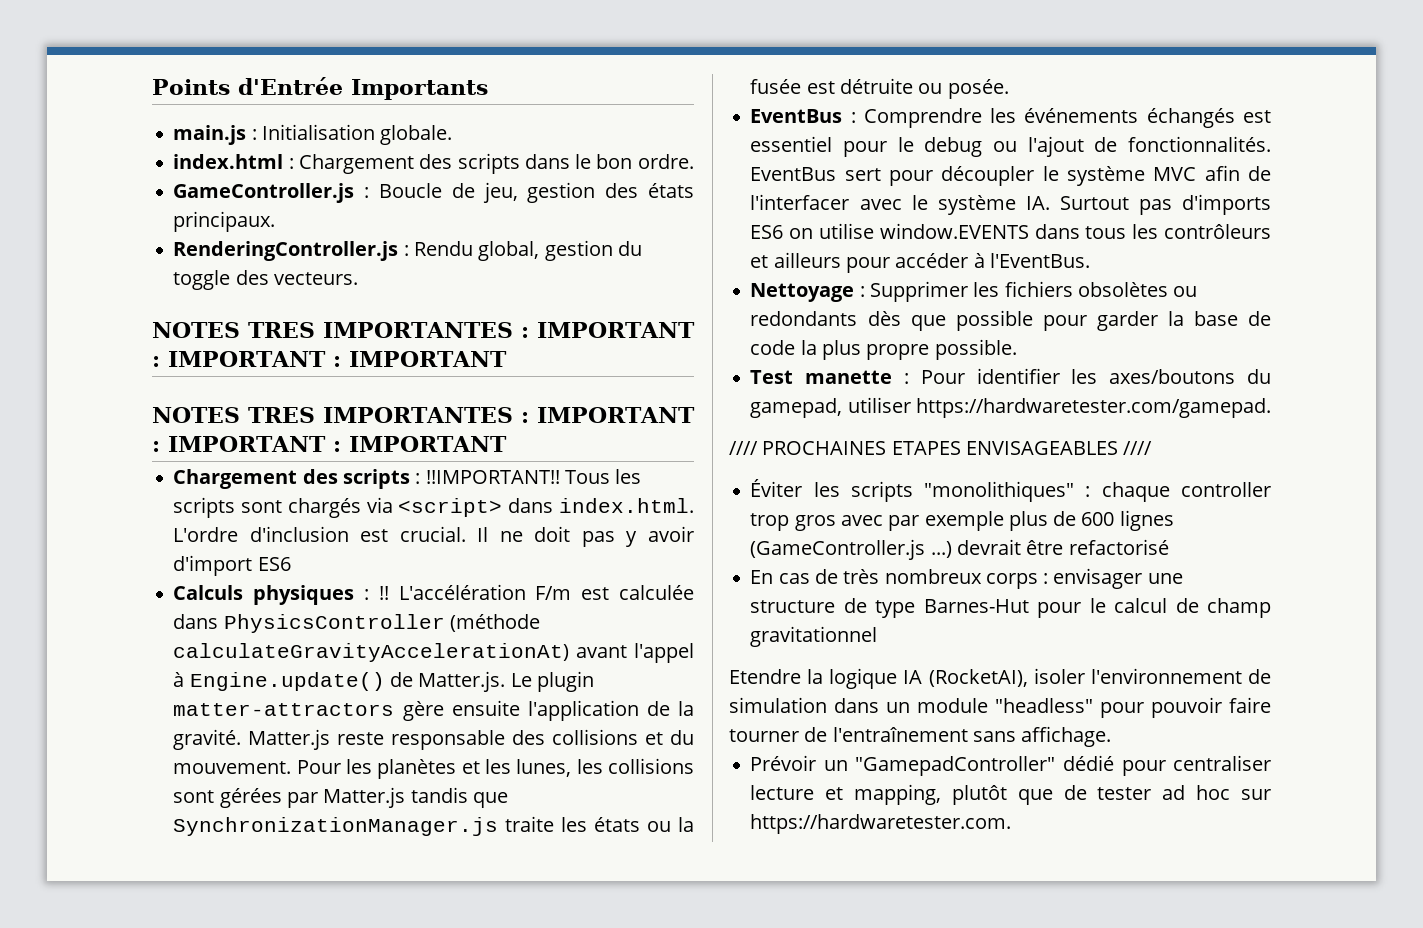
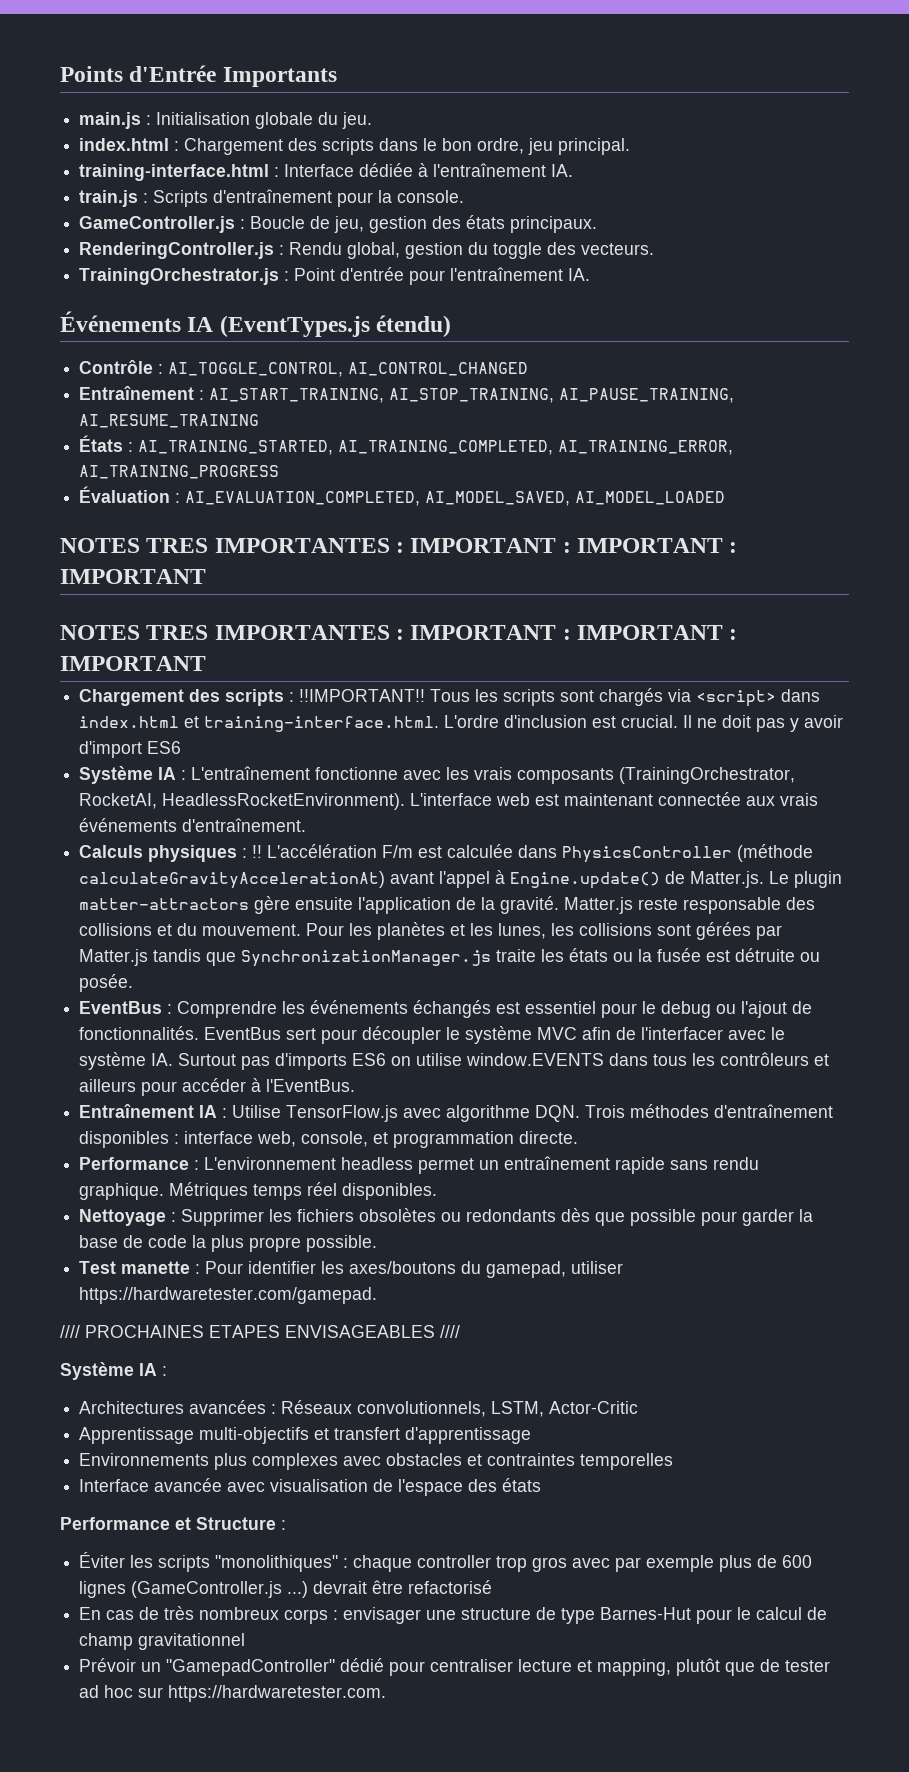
[380,125,453,145] globale. -> [255,112,373,129] globale du jeu.
[637,154,694,169] ordre. -> [477,138,631,155] [79,163,574,181] [79,189,465,207] ordre, jeu principal. // training-interface.html : Interface dédiée à l'entraînement IA. // train.js : Scripts d'entraînement pour la console.
(358, 278) none -> [79,267,591,285] [60,311,452,337] [79,360,529,377] [79,386,735,403] [79,414,260,428] [79,435,734,455] [79,465,280,479] [79,486,726,506] // TrainingOrchestrator.js : Point d'entrée pour l'entraînement IA. // Événements IA (EventTypes.js étendu) // Contrôle : AI_TOGGLE_CONTROL, AI_CONTROL_CHANGED // Entraînement : AI_START_TRAINING, AI_STOP_TRAINING, AI_PAUSE_TRAINING, AI_RESUME_TRAINING // États : AI_TRAINING_STARTED, AI_TRAINING_COMPLETED, AI_TRAINING_ERROR, AI_TRAINING_PROGRESS // Évaluation : AI_EVALUATION_COMPLETED, AI_MODEL_SAVED, AI_MODEL_LOADED
[559,498,694,513] index.html. -> [79,716,440,732] index.html et training-interface.html.
(291, 564) none -> [79,766,796,784] [79,792,819,810] [79,818,307,832] // Système IA : L'entraînement fonctionne avec les vrais composants (TrainingOrchestrator, RocketAI, HeadlessRocketEnvironment). L'interface web est maintenant connectée aux vrais événements d'entraînement.
(1090, 260) none -> [79,1104,834,1122] [79,1131,579,1148] [79,1156,760,1174] [79,1182,438,1200] // Entraînement IA : Utilise TensorFlow.js avec algorithme DQN. Trois méthodes d'entraînement disponibles : interface web, console, et programmation directe. // Performance : L'environnement headless permet un entraînement rapide sans rendu graphique. Métriques temps réel disponibles.
(1153, 448) none -> [60,1362,167,1380] [79,1400,639,1417] [79,1427,532,1444] [79,1453,674,1470] [79,1478,542,1496] [60,1517,286,1530] // Système IA : // Architectures avancées : Réseaux convolutionnels, LSTM, Actor-Critic // Apprentissage multi-objectifs et transfert d'apprentissage // Environnements plus complexes avec obstacles et contraintes temporelles // Interface avancée avec visualisation de l'espace des états // Performance et Structure :
[729,668,1271,689] [729,697,1271,718] [729,726,1112,747] // Etendre la logique IA (RocketAI), isoler l'environnement de simulation dans un module "headless" pour pouvoir faire tourner de l'entraînement sans affichage. -> (246, 1641) none

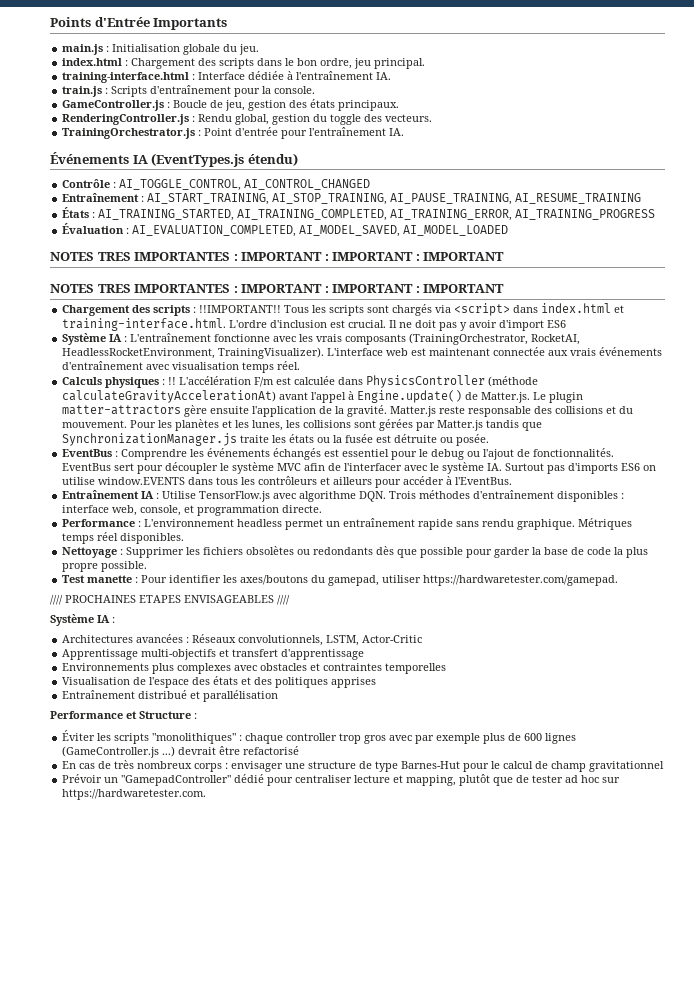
[162,793,406,810] HeadlessRocketEnvironment). -> [62,347,325,359] HeadlessRocketEnvironment, TrainingVisualizer).
[182,818,307,832] d'entraînement. -> [62,361,301,373] d'entraînement avec visualisation temps réel.
[79,1478,369,1492] Interface avancée avec visualisation -> [62,677,131,685] Visualisation
(542, 1485) none -> [241,677,377,688] [62,690,279,702] et des politiques apprises // Entraînement distribué et parallélisation

